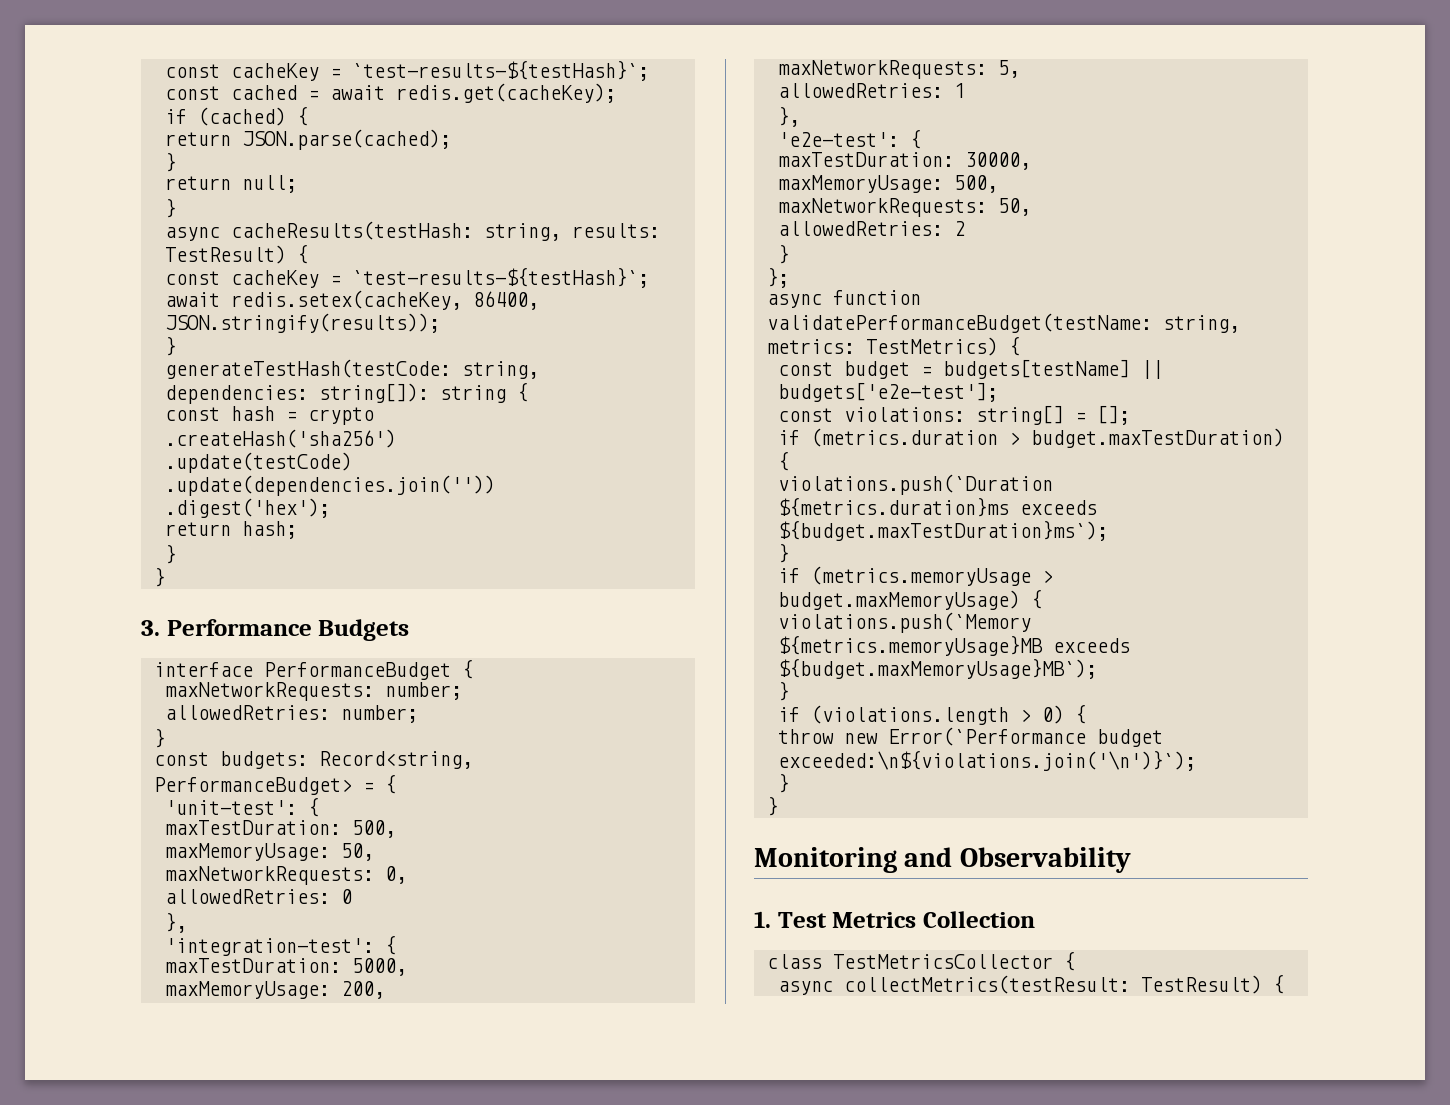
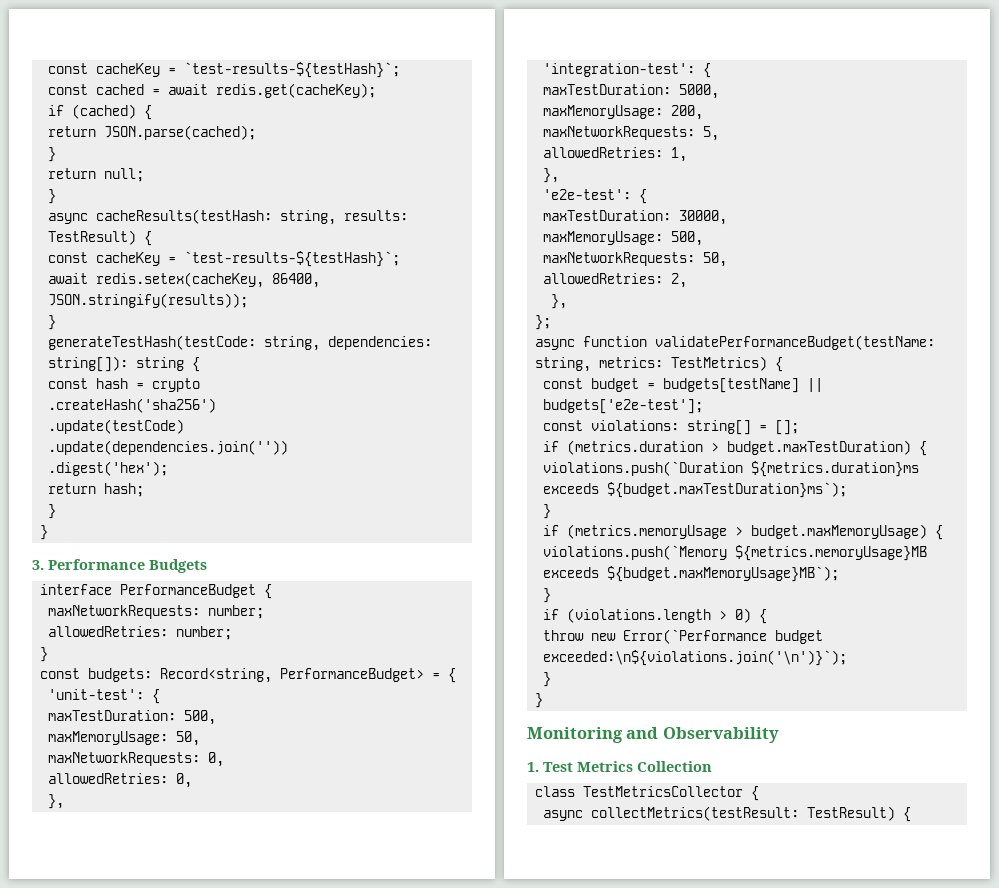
[341,889,353,904] 0 -> [175,773,192,788] 0,
[954,83,966,98] 1 -> [670,147,687,162] 1,
[954,221,966,236] [778,244,790,264] 2 // } -> [670,273,687,288] [550,294,567,309] 2, // },

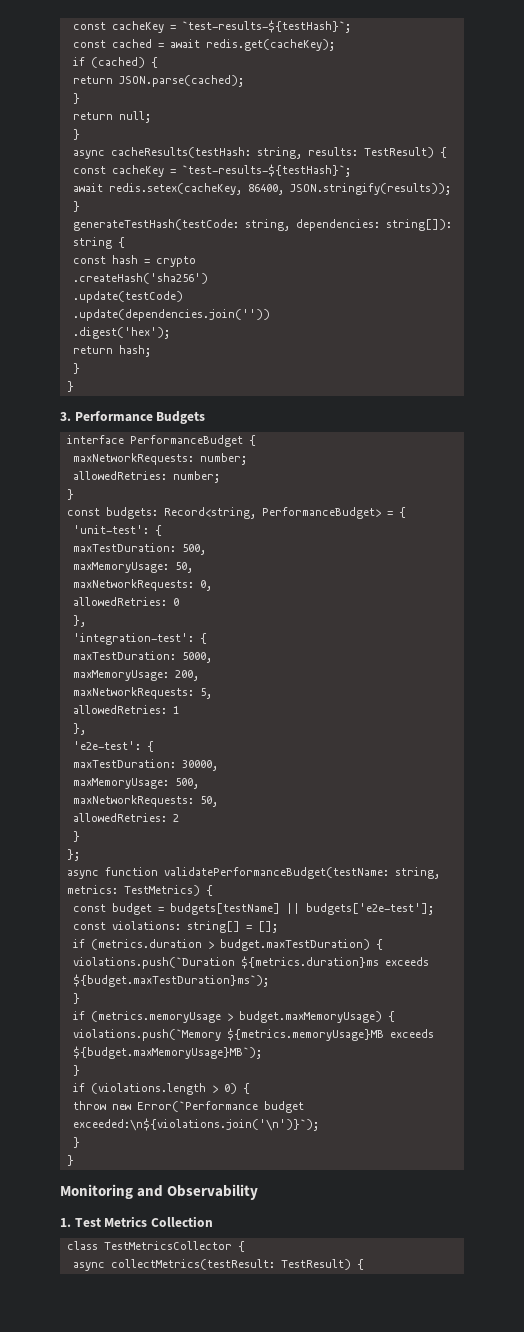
[175,773,192,788] 0, -> [173,598,180,606] 0
[670,147,687,162] 1, -> [173,706,180,714] 1
[670,273,687,288] [550,294,567,309] 2, // }, -> [173,814,180,822] [73,831,81,842] 2 // }

